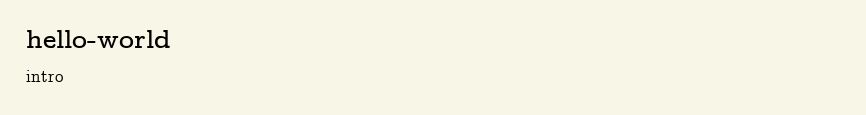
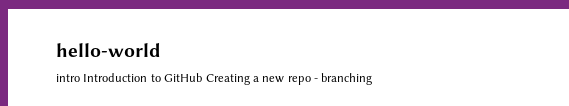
(64, 76) none -> [83,73,373,85] Introduction to GitHub Creating a new repo - branching

